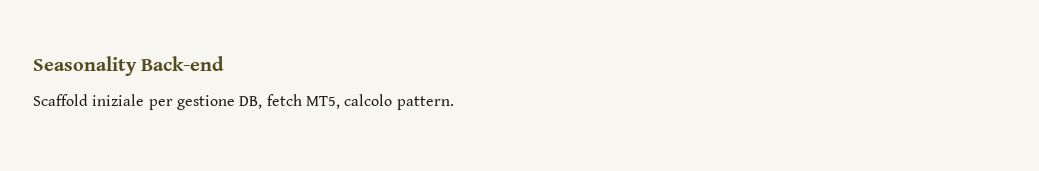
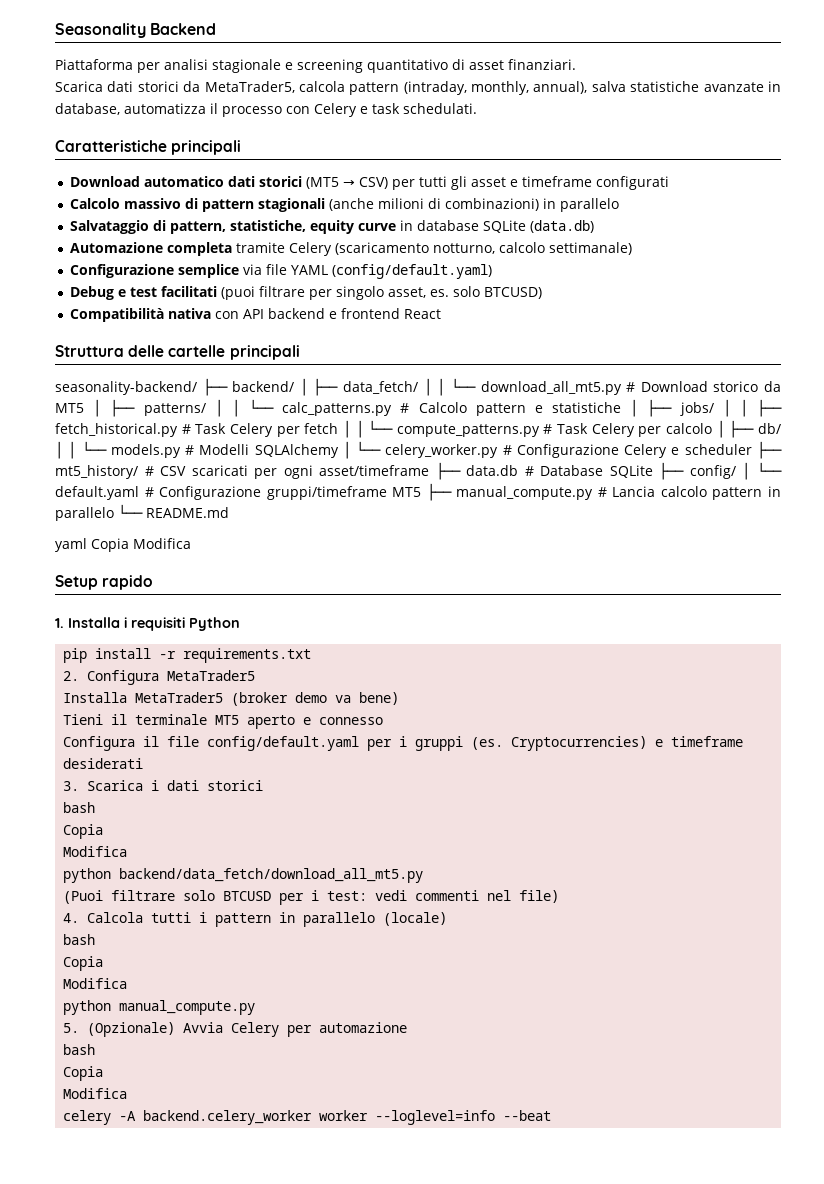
[141,56,225,71] [33,94,454,110] Back-end // Scaffold iniziale per gestione DB, fetch MT5, calcolo pattern. -> [150,23,217,35] [55,59,576,73] [55,81,781,95] [55,103,477,117] [55,140,242,155] [70,176,670,190] [70,198,620,212] [70,220,595,234] [70,242,633,256] [70,264,493,279] [70,286,543,300] [70,308,442,322] [55,345,300,360] [55,378,782,396] [55,399,782,417] [55,420,782,438] [55,441,782,459] [55,462,782,480] [55,483,781,501] [55,504,229,521] [55,538,191,552] [55,575,154,590] [55,617,240,631] [63,648,312,663] [63,670,256,685] [63,692,400,706] [63,714,384,729] [63,736,744,751] [63,758,144,769] [63,780,264,791] [63,802,96,813] [63,824,104,839] [63,846,128,857] [63,868,424,883] [63,890,560,905] [63,912,448,927] [63,934,96,945] [63,956,104,971] [63,978,128,989] [63,1000,256,1015] [63,1022,408,1037] [63,1044,96,1055] [63,1066,104,1081] [63,1088,128,1099] [63,1110,552,1125] Backend // Piattaforma per analisi stagionale e screening quantitativo di asset finanziari. // Scarica dati storici da MetaTrader5, calcola pattern (intraday, monthly, annual), salva statistiche avanzate in database, automatizza il processo con Celery e task schedulati. // Caratteristiche principali // Download automatico dati storici (MT5 → CSV) per tutti gli asset e timeframe configurati // Calcolo massivo di pattern stagionali (anche milioni di combinazioni) in parallelo // Salvataggio di pattern, statistiche, equity curve in database SQLite (data.db) // Automazione completa tramite Celery (scaricamento notturno, calcolo settimanale) // Configurazione semplice via file YAML (config/default.yaml) // Debug e test facilitati (puoi filtrare per singolo asset, es. solo BTCUSD) // Compatibilità nativa con API backend e frontend React // Struttura delle cartelle principali // seasonality-backend/ ├── backend/ │ ├── data_fetch/ │ │ └── download_all_mt5.py # Download storico da MT5 │ ├── patterns/ │ │ └── calc_patterns.py # Calcolo pattern e statistiche │ ├── jobs/ │ │ ├── fetch_historical.py # Task Celery per fetch │ │ └── compute_patterns.py # Task Celery per calcolo │ ├── db/ │ │ └── models.py # Modelli SQLAlchemy │ └── celery_worker.py # Configurazione Celery e scheduler ├── mt5_history/ # CSV scaricati per ogni asset/timeframe ├── data.db # Database SQLite ├── config/ │ └── default.yaml # Configurazione gruppi/timeframe MT5 ├── manual_compute.py # Lancia calcolo pattern in parallelo └── README.md // yaml Copia Modifica // Setup rapido // 1. Installa i requisiti Python // pip install -r requirements.txt // 2. Configura MetaTrader5 // Installa MetaTrader5 (broker demo va bene) // Tieni il terminale MT5 aperto e connesso // Configura il file config/default.yaml per i gruppi (es. Cryptocurrencies) e timeframe desiderati // 3. Scarica i dati storici // bash // Copia // Modifica // python backend/data_fetch/download_all_mt5.py // (Puoi filtrare solo BTCUSD per i test: vedi commenti nel file) // 4. Calcola tutti i pattern in parallelo (locale) // bash // Copia // Modifica // python manual_compute.py // 5. (Opzionale) Avvia Celery per automazione // bash // Copia // Modifica // celery -A backend.celery_worker worker --loglevel=info --beat

